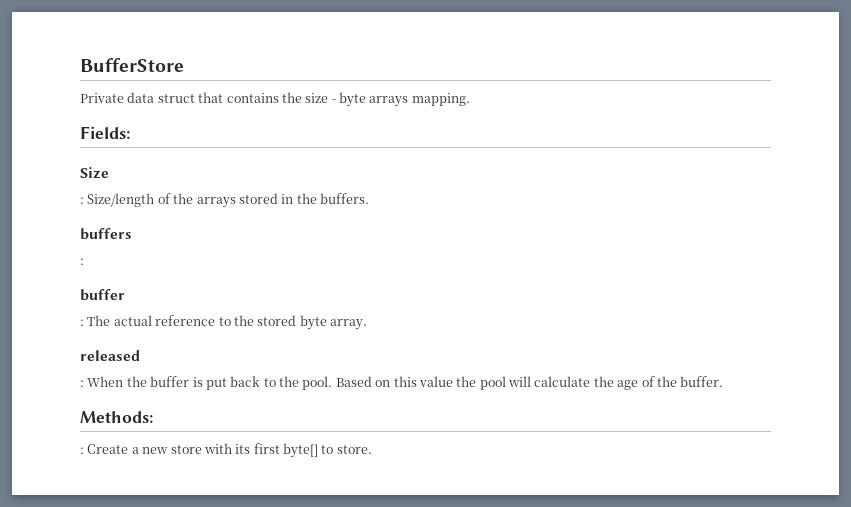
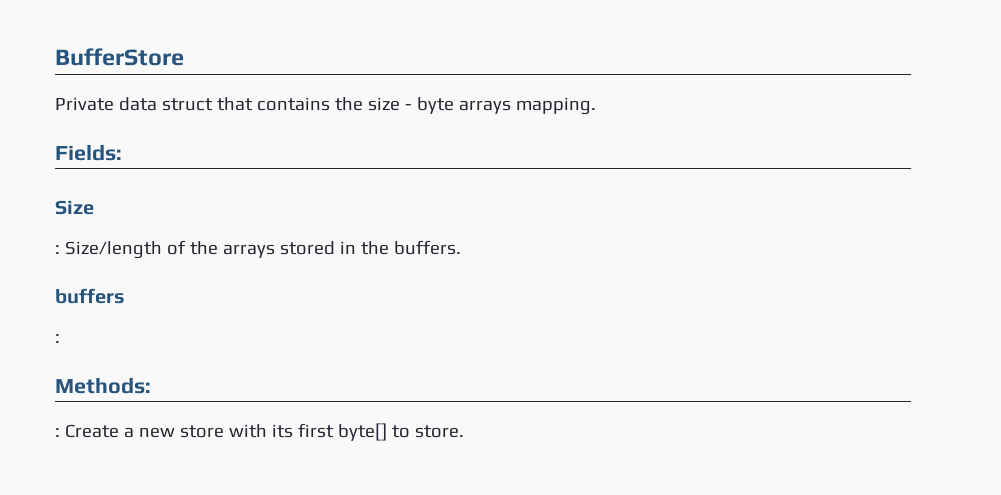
[80,289,125,301] [80,315,367,330] [80,350,140,361] [80,376,724,390] // buffer // : The actual reference to the stored byte array. // released // : When the buffer is put back to the pool. Based on this value the pool will calculate the age of the buffer. -> (60, 338) none

